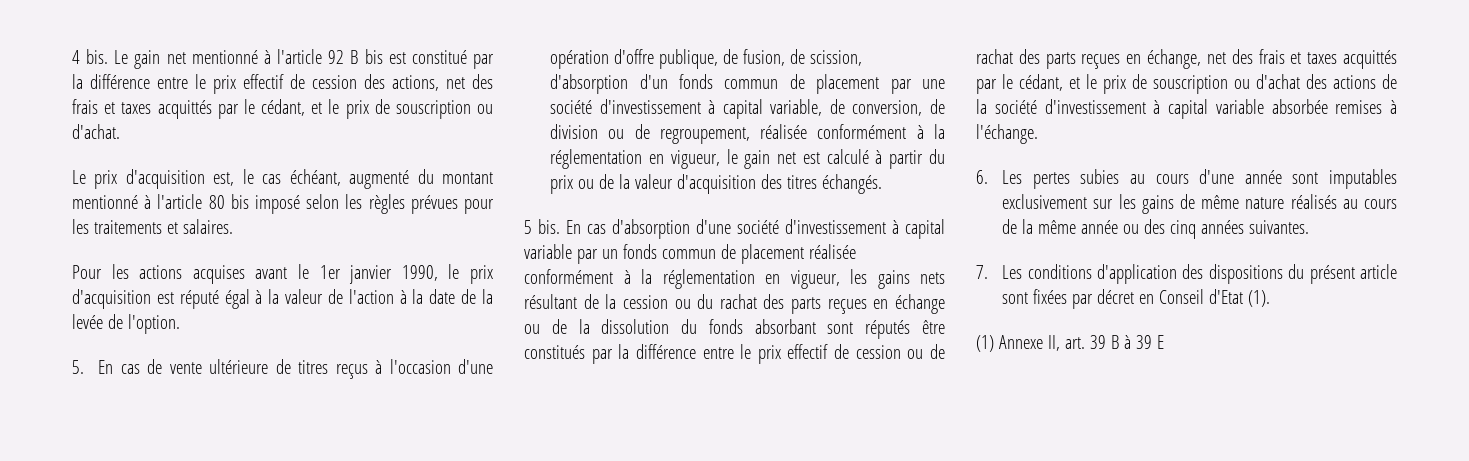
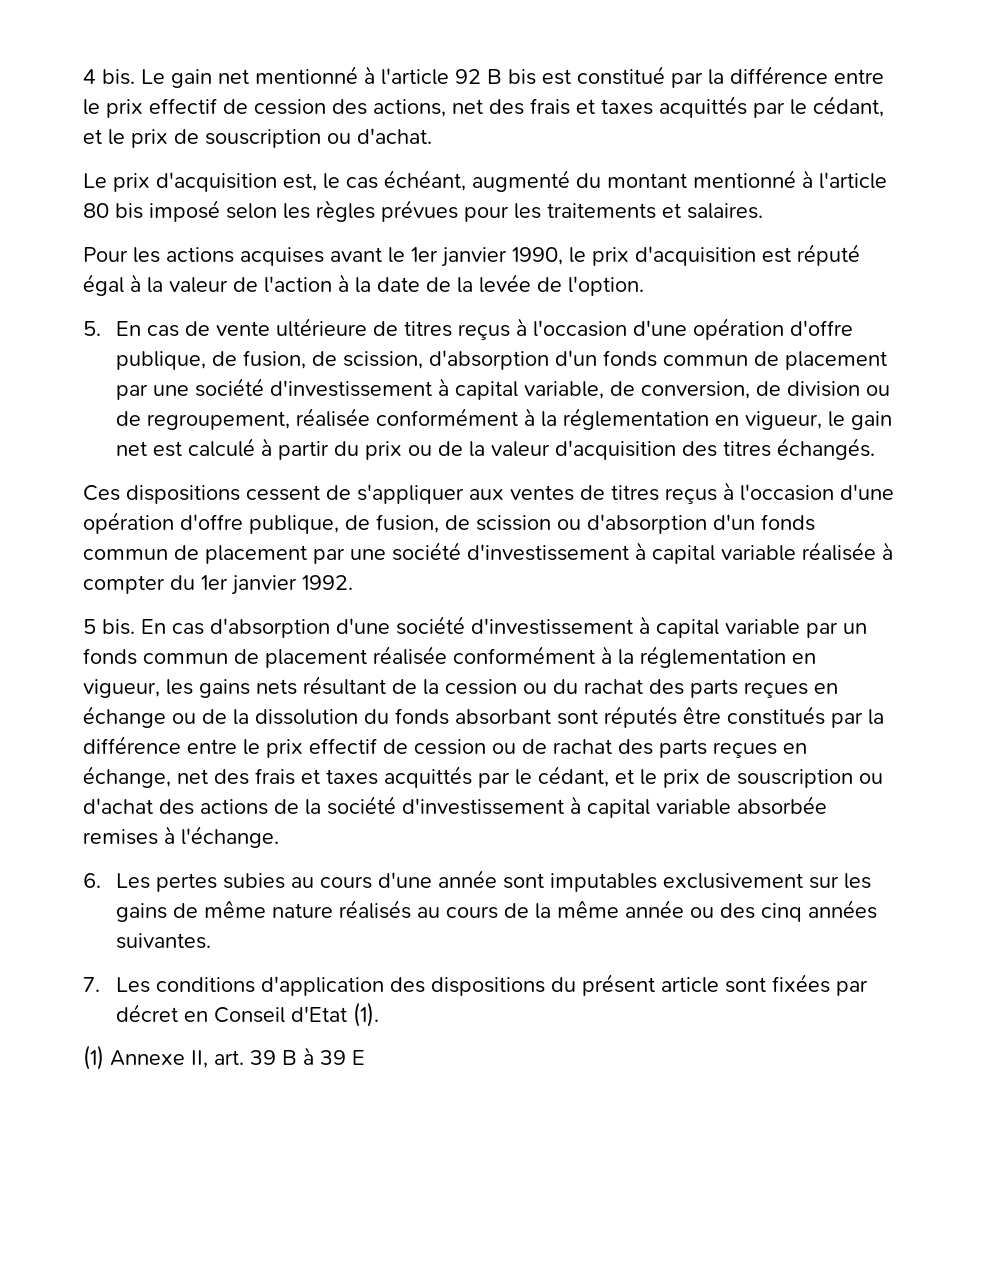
(883, 184) none -> [83,482,894,504] [83,512,815,534] [83,542,893,564] [83,575,353,595] // Ces dispositions cessent de s'appliquer aux ventes de titres reçus à l'occasion d'une opération d'offre publique, de fusion, de scission ou d'absorption d'un fonds commun de placement par une société d'investissement à capital variable réalisée à compter du 1er janvier 1992.

